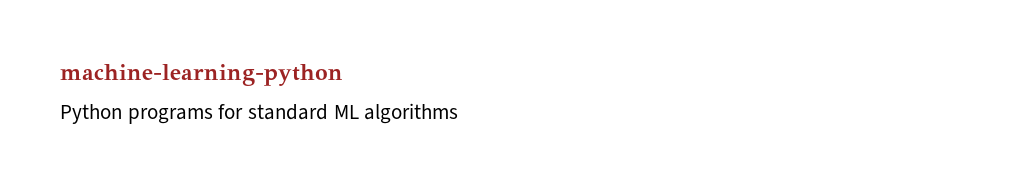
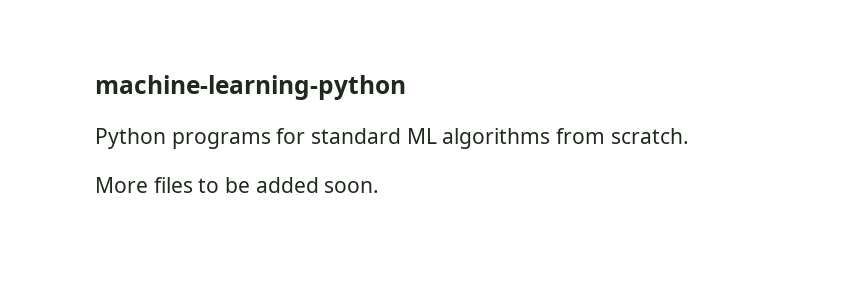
(459, 113) none -> [556,128,689,144] [95,177,380,193] from scratch. // More files to be added soon.

